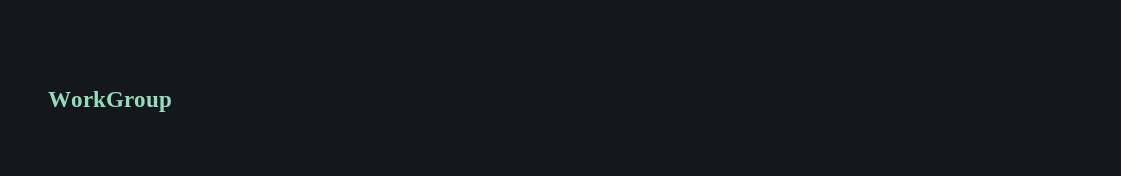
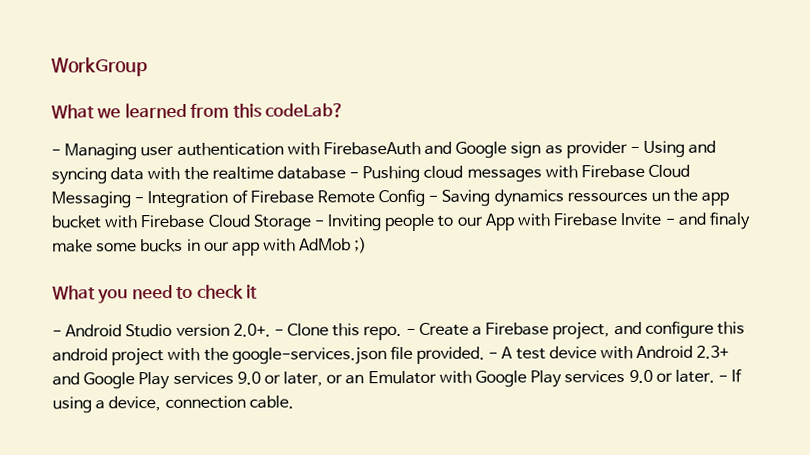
(172, 101) none -> [51,102,345,119] [51,140,717,161] [51,164,691,185] [51,188,730,209] [51,211,751,232] [52,237,368,256] [52,284,259,304] [52,320,745,341] [52,345,730,366] [52,368,743,390] [52,395,294,414] // What we learned from this codeLab? // - Managing user authentication with FirebaseAuth and Google sign as provider - Using and syncing data with the realtime database - Pushing cloud messages with Firebase Cloud Messaging - Integration of Firebase Remote Config - Saving dynamics ressources un the app bucket with Firebase Cloud Storage - Inviting people to our App with Firebase Invite - and finaly make some bucks in our app with AdMob ;) // What you need to check it // - Android Studio version 2.0+. - Clone this repo. - Create a Firebase project, and configure this android project with the google-services.json file provided. - A test device with Android 2.3+ and Google Play services 9.0 or later, or an Emulator with Google Play services 9.0 or later. - If using a device, connection cable.

